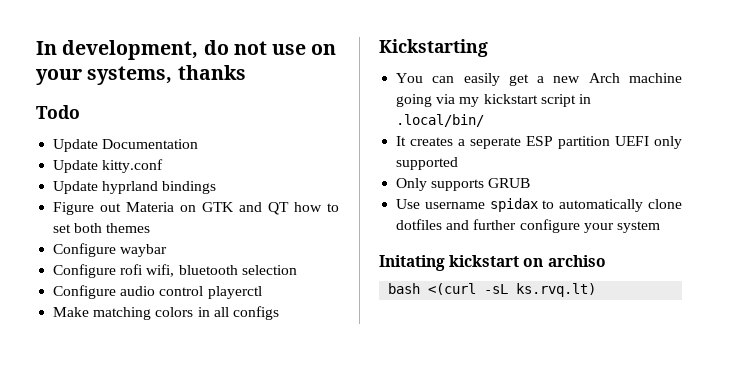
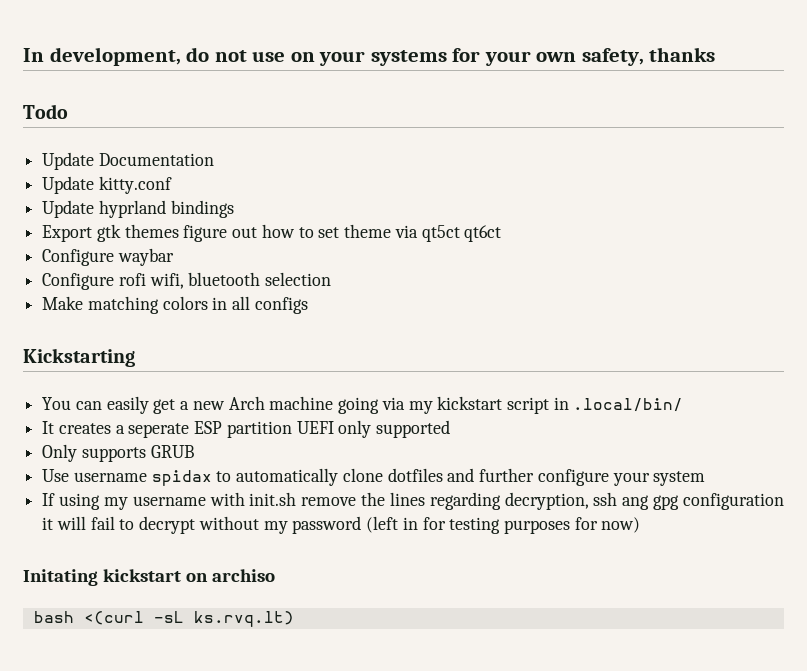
[87,66,173,85] systems, -> [370,48,644,66] systems for your own safety,
[53,202,339,215] [53,223,151,233] Figure out Materia on GTK and QT how to set both themes -> [42,224,502,242] Export gtk themes figure out how to set theme via qt5ct qt6ct
[53,285,262,299] // Configure audio control playerctl -> (332, 279) none
(660, 227) none -> [42,492,784,510] [42,516,641,534] // If using my username with init.sh remove the lines regarding decryption, ssh ang gpg configuration it will fail to decrypt without my password (left in for testing purposes for now)

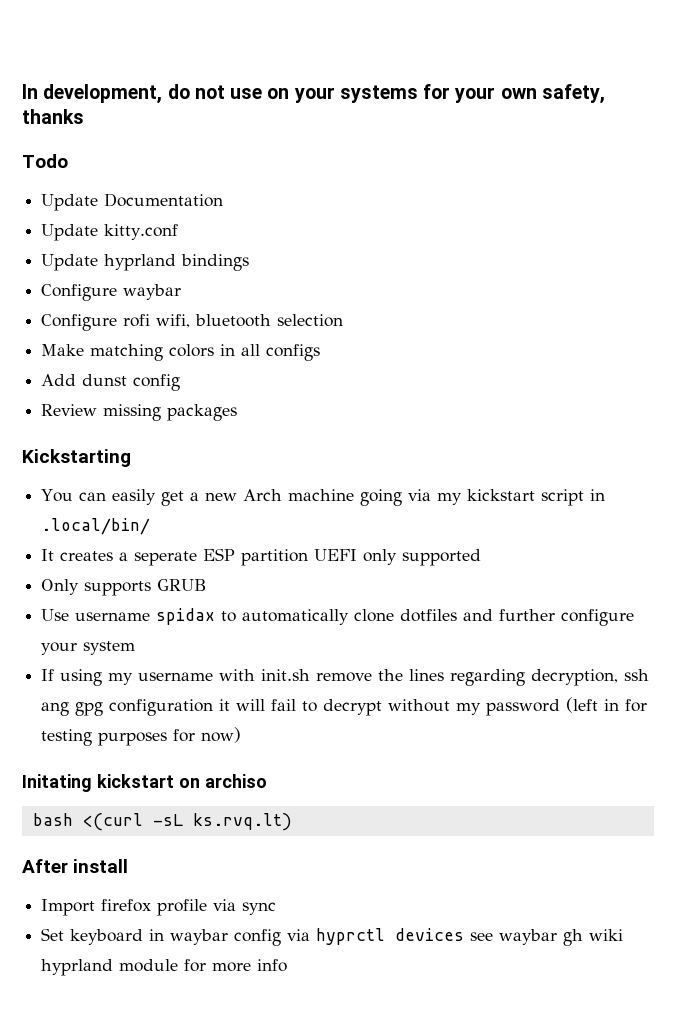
[42,224,502,242] // Export gtk themes figure out how to set theme via qt5ct qt6ct -> (250, 262) none
(308, 305) none -> [41,374,181,391] [41,404,238,421] // Add dunst config // Review missing packages
(294, 619) none -> [22,859,129,873] [41,899,277,916] [41,928,624,946] [41,959,288,976] // After install // Import firefox profile via sync // Set keyboard in waybar config via hyprctl devices see waybar gh wiki hyprland module for more info

